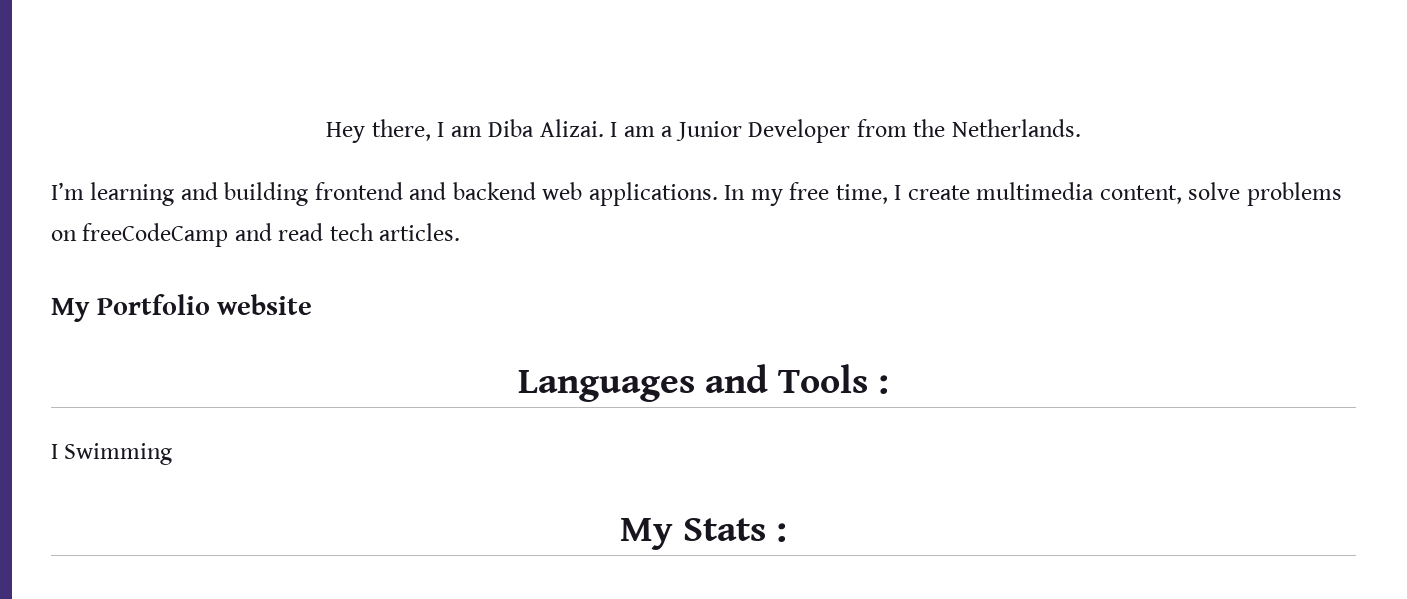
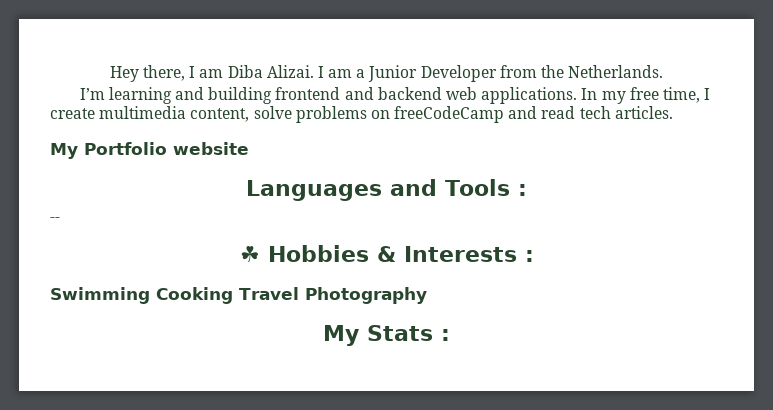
[51,443,173,465] I Swimming -> [50,217,60,222] [239,245,534,262] [50,287,427,304] -- // ☘ Hobbies & Interests : // Swimming Cooking Travel Photography

